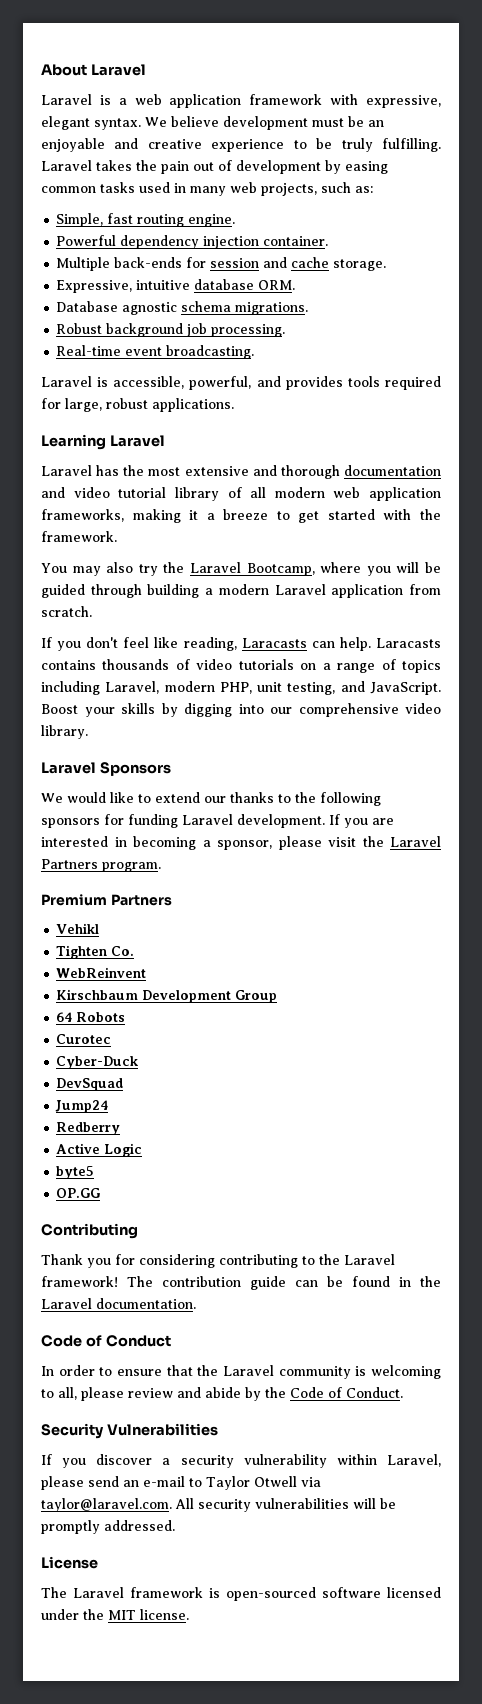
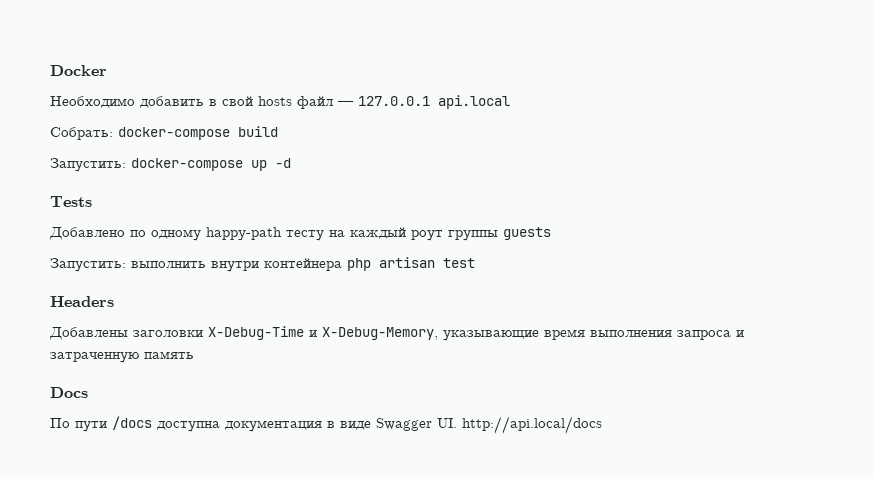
[41,64,146,76] [41,94,441,108] [41,116,384,130] [41,138,441,152] [41,160,388,174] [41,182,373,196] [56,213,236,227] [56,235,329,249] [56,257,387,271] [56,279,296,293] [56,301,309,315] [56,323,286,337] [56,345,255,359] [41,376,441,390] [41,398,234,412] [41,434,165,450] [41,465,441,479] [41,487,441,501] [41,509,441,523] [41,531,117,542] [41,562,442,576] [41,584,442,598] [41,606,92,617] [41,637,441,651] [41,659,442,673] [41,681,441,695] [41,703,441,717] [41,725,88,739] [41,762,171,776] [41,792,381,806] [41,814,394,828] [41,836,441,850] [41,859,161,872] [41,894,172,906] [56,923,100,934] [56,945,135,959] [56,967,147,978] [56,989,278,1003] [56,1012,126,1022] [56,1034,112,1044] [56,1056,140,1069] [56,1078,124,1091] [55,1100,109,1113] [56,1122,121,1135] [56,1143,143,1157] [56,1166,95,1179] [56,1188,102,1198] [41,1223,138,1239] [41,1254,395,1268] [41,1276,441,1290] [41,1298,196,1309] [41,1335,171,1347] [41,1365,441,1379] [41,1387,403,1401] [41,1423,218,1439] [41,1454,441,1468] [41,1476,321,1490] [41,1498,396,1512] [41,1520,175,1534] [41,1556,98,1569] [41,1587,441,1601] [41,1609,189,1620] About Laravel // Laravel is a web application framework with expressive, elegant syntax. We believe development must be an enjoyable and creative experience to be truly fulfilling. Laravel takes the pain out of development by easing common tasks used in many web projects, such as: // Simple, fast routing engine. // Powerful dependency injection container. // Multiple back-ends for session and cache storage. // Expressive, intuitive database ORM. // Database agnostic schema migrations. // Robust background job processing. // Real-time event broadcasting. // Laravel is accessible, powerful, and provides tools required for large, robust applications. // Learning Laravel // Laravel has the most extensive and thorough documentation and video tutorial library of all modern web application frameworks, making it a breeze to get started with the framework. // You may also try the Laravel Bootcamp, where you will be guided through building a modern Laravel application from scratch. // If you don't feel like reading, Laracasts can help. Laracasts contains thousands of video tutorials on a range of topics including Laravel, modern PHP, unit testing, and JavaScript. Boost your skills by digging into our comprehensive video library. // Laravel Sponsors // We would like to extend our thanks to the following sponsors for funding Laravel development. If you are interested in becoming a sponsor, please visit the Laravel Partners program. // Premium Partners // Vehikl // Tighten Co. // WebReinvent // Kirschbaum Development Group // 64 Robots // Curotec // Cyber-Duck // DevSquad // Jump24 // Redberry // Active Logic // byte5 // OP.GG // Contributing // Thank you for considering contributing to the Laravel framework! The contribution guide can be found in the Laravel documentation. // Code of Conduct // In order to ensure that the Laravel community is welcoming to all, please review and abide by the Code of Conduct. // Security Vulnerabilities // If you discover a security vulnerability within Laravel, please send an e-mail to Taylor Otwell via taylor@laravel.com. All security vulnerabilities will be promptly addressed. // License // The Laravel framework is open-sourced software licensed under the MIT license. -> [50,65,107,76] [50,95,510,109] [50,126,278,140] [50,158,291,172] [50,196,92,207] [49,227,551,241] [50,257,475,272] [50,296,114,307] [49,326,744,341] [50,351,194,363] [50,387,88,398] [50,416,602,434] Docker // Необходимо добавить в свой hosts файл — 127.0.0.1 api.local // Собрать: docker-compose build // Запустить: docker-compose up -d // Tests // Добавлено по одному happy-path тесту на каждый роут группы guests // Запустить: выполнить внутри контейнера php artisan test // Headers // Добавлены заголовки X-Debug-Time и X-Debug-Memory, указывающие время выполнения запроса и затраченную память // Docs // По пути /docs доступна документация в виде Swagger UI. http://api.local/docs

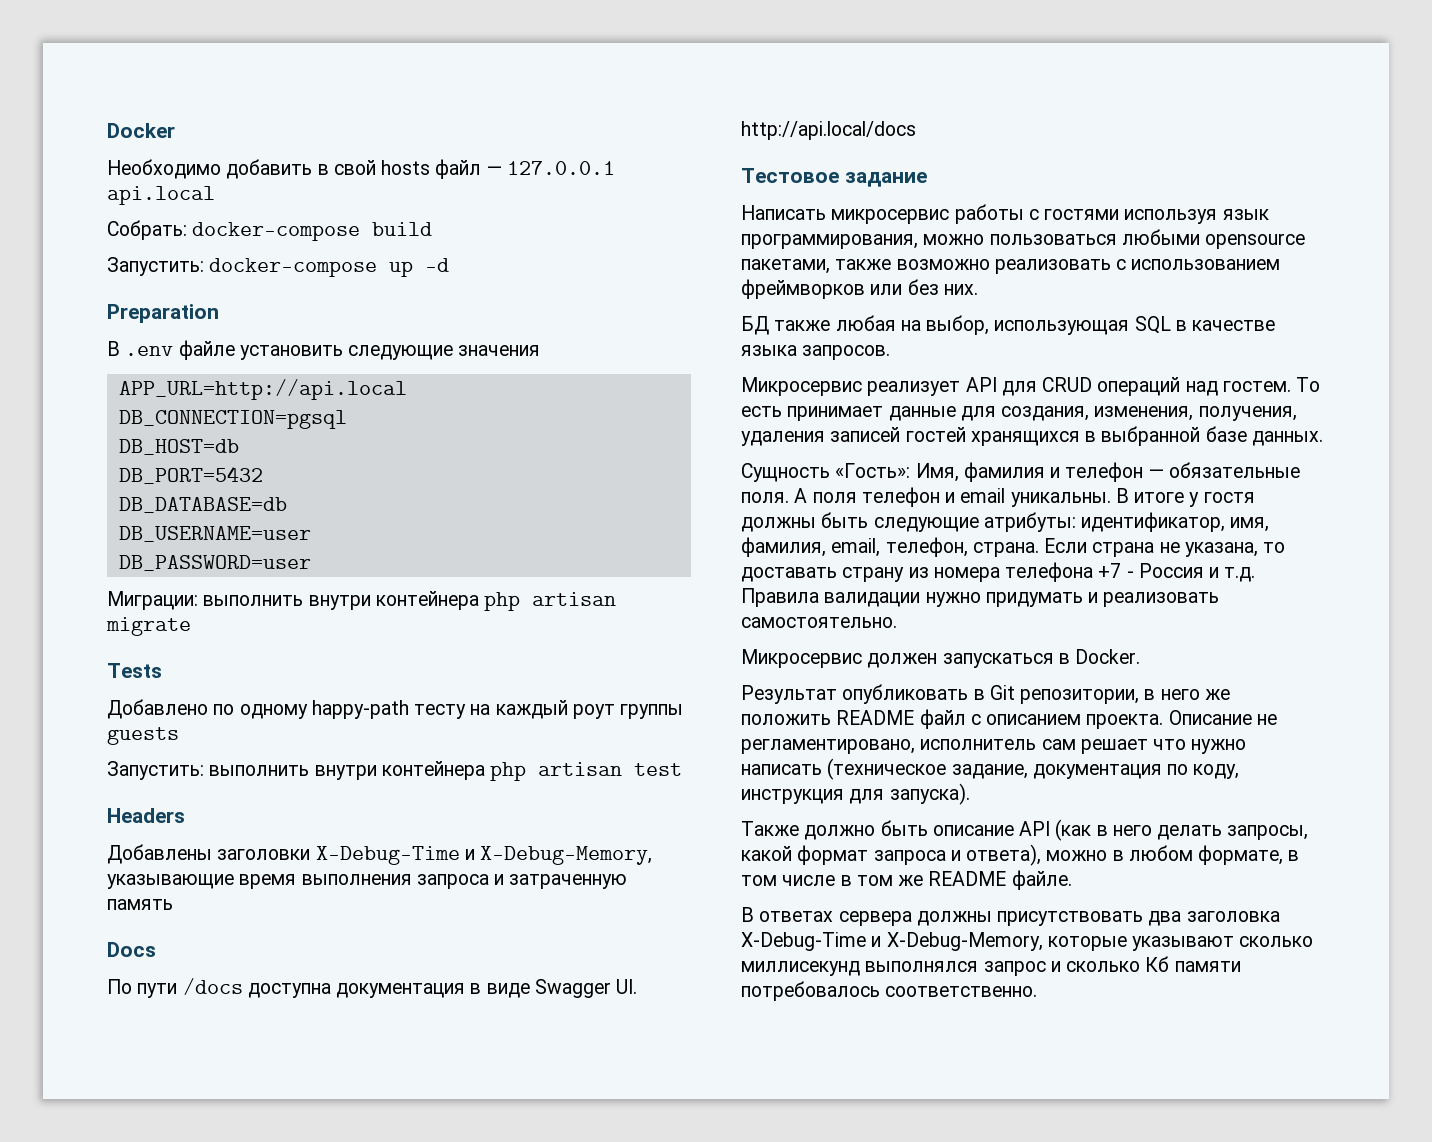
(291, 163) none -> [107,304,219,323] [107,340,541,360] [118,379,407,400] [118,410,347,429] [118,439,239,455] [118,466,263,484] [118,497,287,513] [118,526,311,542] [118,555,311,571] [107,591,617,611] [106,617,191,636] // Preparation // В .env файле установить следующие значения // APP_URL=http://api.local // DB_CONNECTION=pgsql // DB_HOST=db // DB_PORT=5432 // DB_DATABASE=db // DB_USERNAME=user // DB_PASSWORD=user // Миграции: выполнить внутри контейнера php artisan migrate
(602, 425) none -> [741,168,927,187] [741,204,1269,224] [741,229,1306,249] [741,259,1281,274] [741,279,978,299] [741,315,1276,335] [741,345,891,360] [741,377,1321,396] [741,406,1297,421] [741,426,1323,446] [741,462,1300,482] [741,487,1255,507] [741,512,1270,532] [741,537,1286,557] [741,562,1256,582] [741,588,1220,607] [741,617,897,628] [741,649,1141,668] [741,684,1230,704] [741,709,1277,729] [741,739,1247,754] [741,758,1240,780] [741,783,970,805] [741,819,1309,841] [741,844,1300,866] [741,870,1072,890] [741,907,1280,926] [741,932,1314,951] [741,956,1241,976] [741,981,1038,1001] // Тестовое задание // Написать микросервис работы с гостями используя язык программирования, можно пользоваться любыми opensource пакетами, также возможно реализовать с использованием фреймворков или без них. // БД также любая на выбор, использующая SQL в качестве языка запросов. // Микросервис реализует API для CRUD операций над гостем. То есть принимает данные для создания, изменения, получения, удаления записей гостей хранящихся в выбранной базе данных. // Сущность «Гость»: Имя, фамилия и телефон — обязательные поля. А поля телефон и email уникальны. В итоге у гостя должны быть следующие атрибуты: идентификатор, имя, фамилия, email, телефон, страна. Если страна не указана, то доставать страну из номера телефона +7 - Россия и т.д. Правила валидации нужно придумать и реализовать самостоятельно. // Микросервис должен запускаться в Docker. // Результат опубликовать в Git репозитории, в него же положить README файл с описанием проекта. Описание не регламентировано, исполнитель сам решает что нужно написать (техническое задание, документация по коду, инструкция для запуска). // Также должно быть описание API (как в него делать запросы, какой формат запроса и ответа), можно в любом формате, в том числе в том же README файле. // В ответах сервера должны присутствовать два заголовка X-Debug-Time и X-Debug-Memory, которые указывают сколько миллисекунд выполнялся запрос и сколько Кб памяти потребовалось соответственно.

